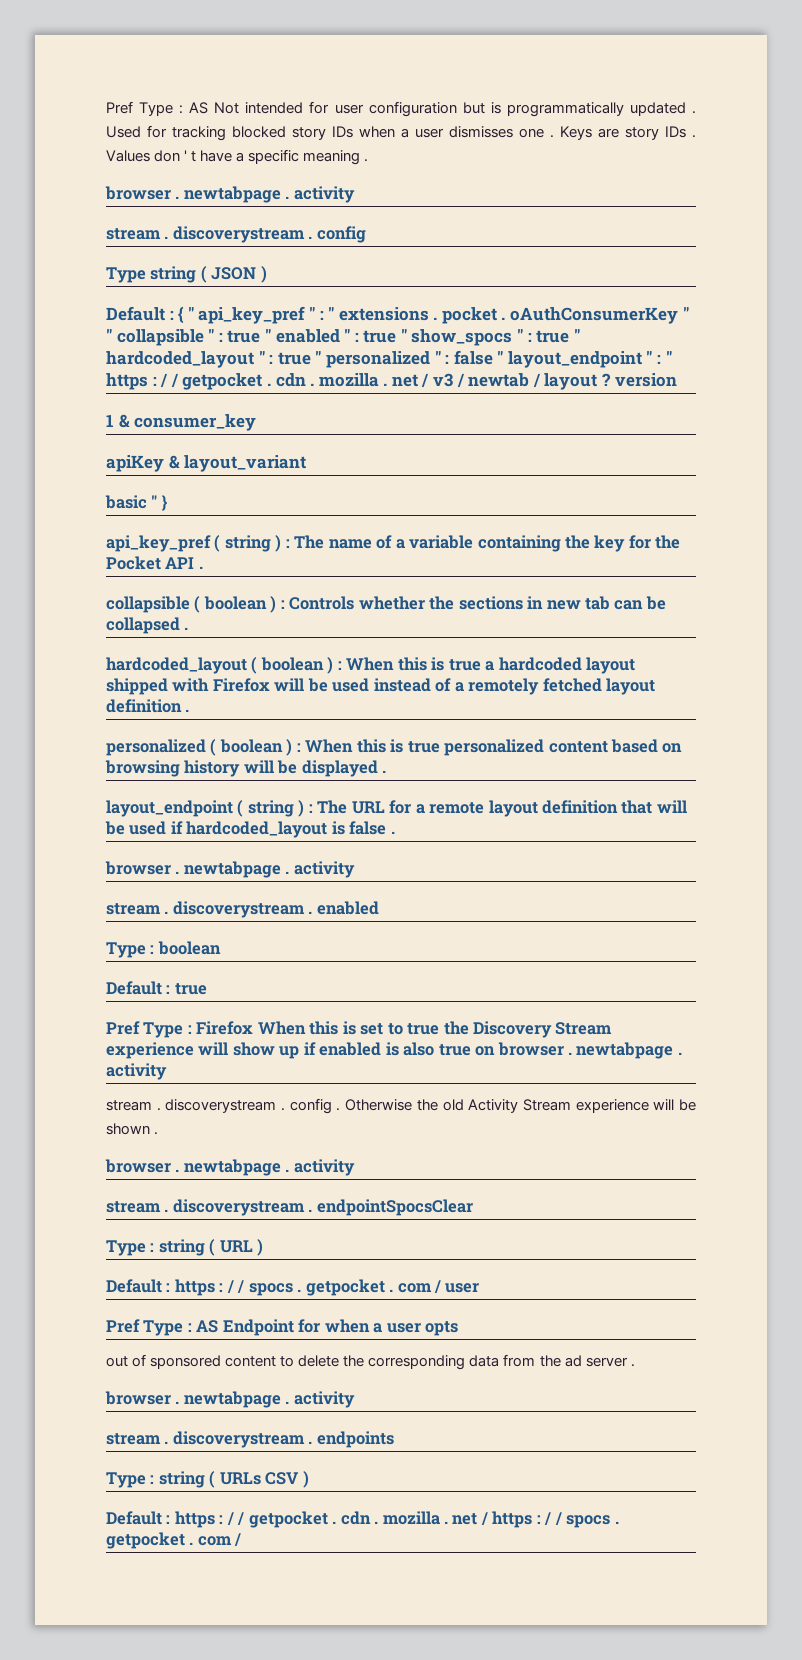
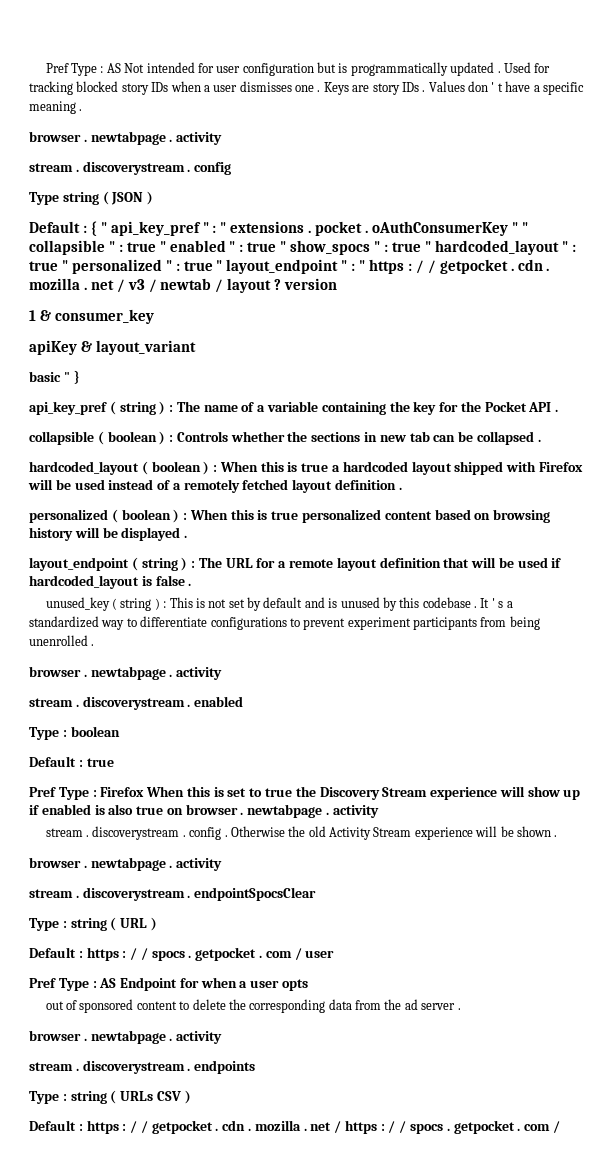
[453,350,493,365] false -> [183,261,213,271] true
(395, 832) none -> [45,597,513,611] [29,616,540,630] [29,635,95,646] // unused_key ( string ) : This is not set by default and is unused by this codebase . It ' s a standardized way to differentiate configurations to prevent experiment participants from being unenrolled .

